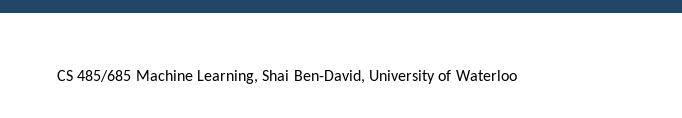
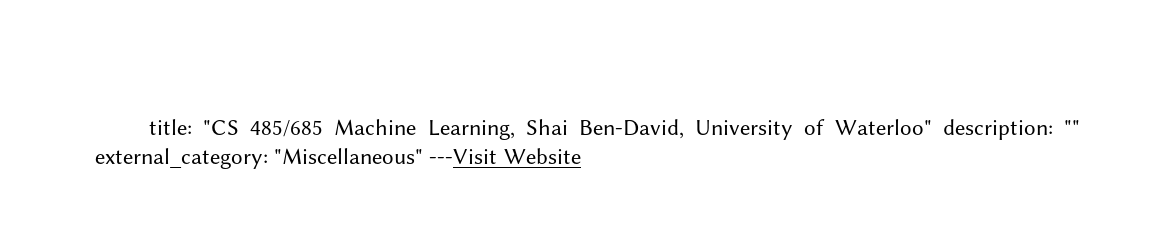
[57,70,73,81] CS -> [148,119,239,135] title: "CS
[455,70,517,81] Waterloo -> [834,119,1080,140] [95,148,581,169] Waterloo" description: "" external_category: "Miscellaneous" ---Visit Website

